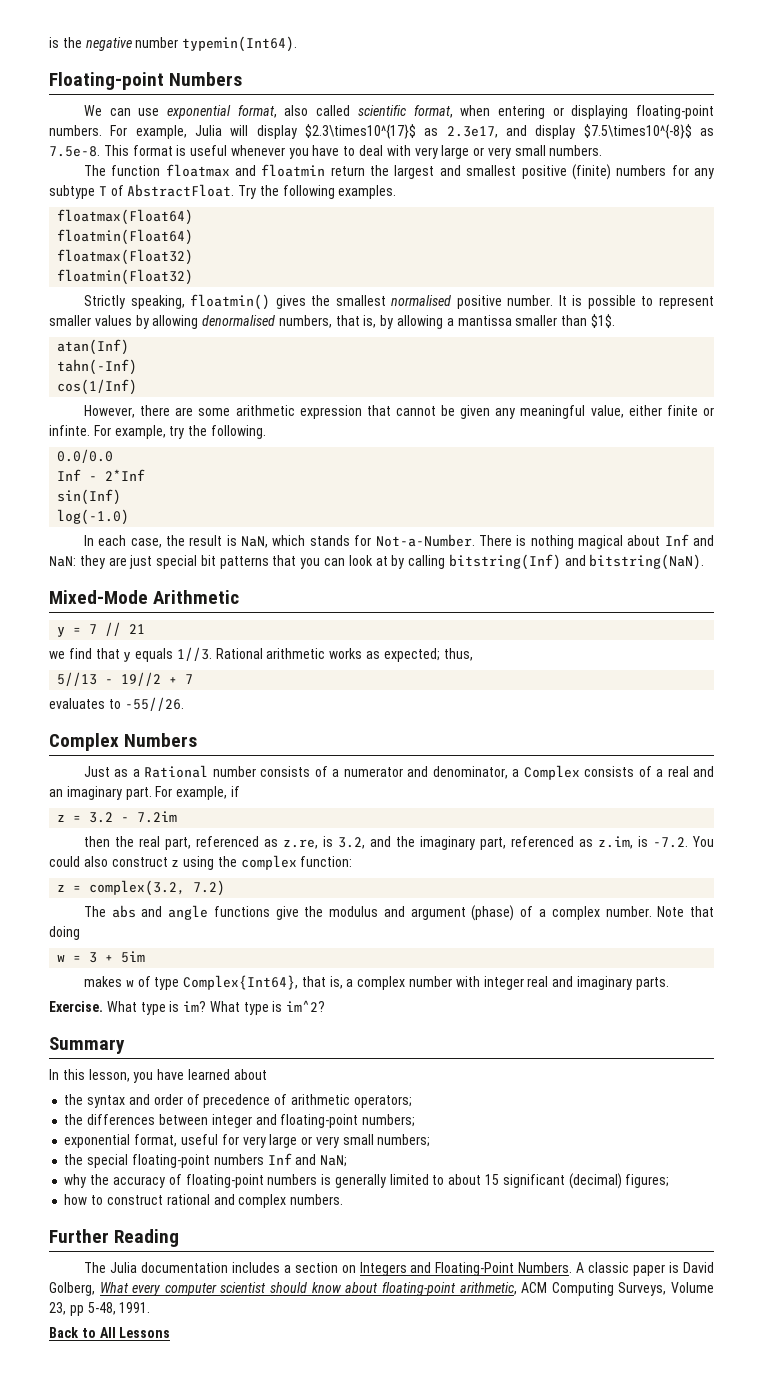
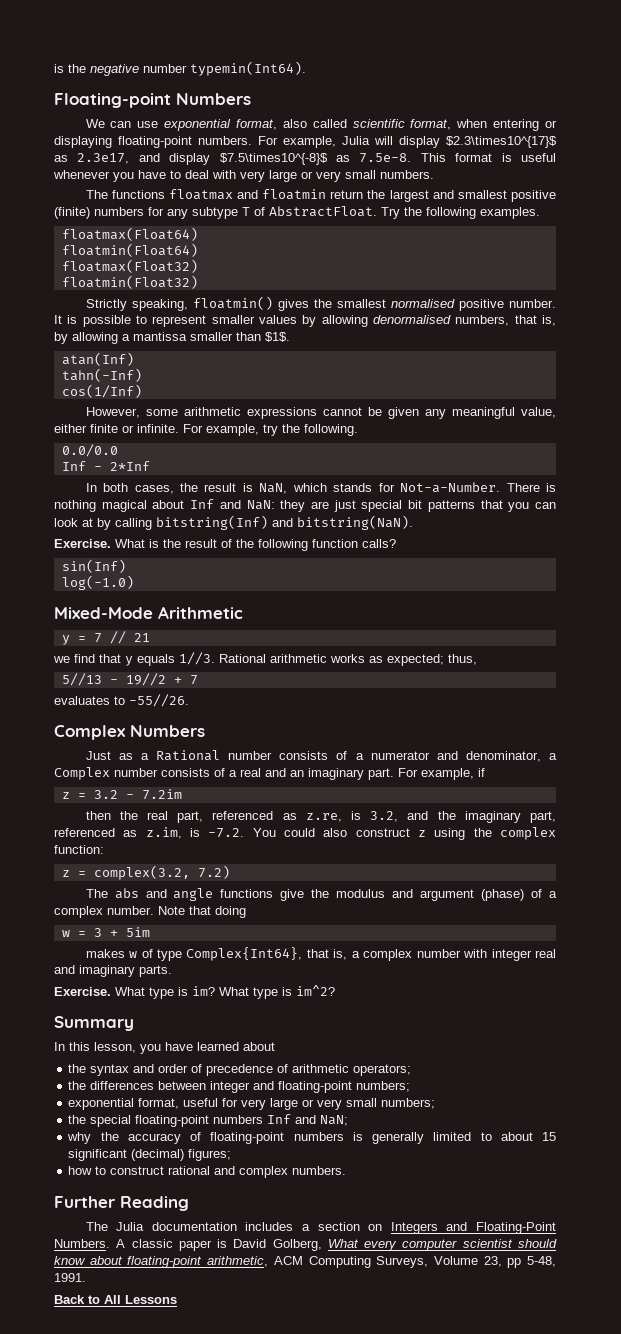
[111,165,161,176] function -> [111,190,165,199] functions
[140,405,391,419] there are some arithmetic expression that -> [145,407,317,419] some arithmetic expressions
[49,425,90,436] infinte. -> [137,424,179,433] infinite.
[57,489,122,505] [57,509,130,525] [83,535,162,548] // sin(Inf) // log(-1.0) // In each case, -> [85,483,174,494] // In both cases,
(705, 562) none -> [54,539,396,551] [61,559,126,573] [61,575,134,590] // Exercise. What is the result of the following function calls? // sin(Inf) // log(-1.0)
(580, 772) none -> [114,768,158,777] number

